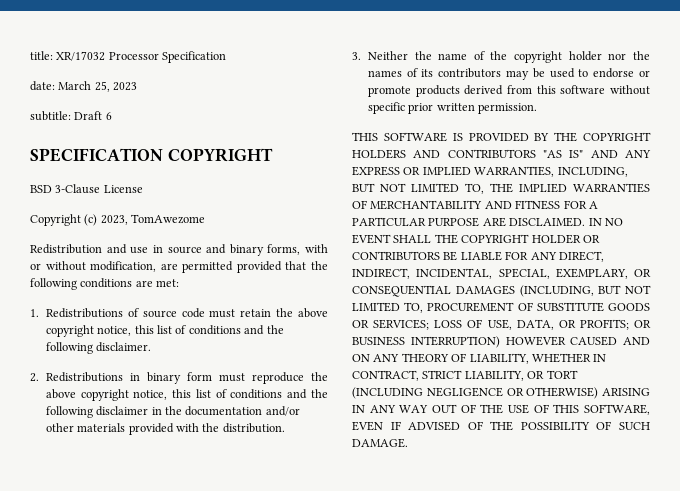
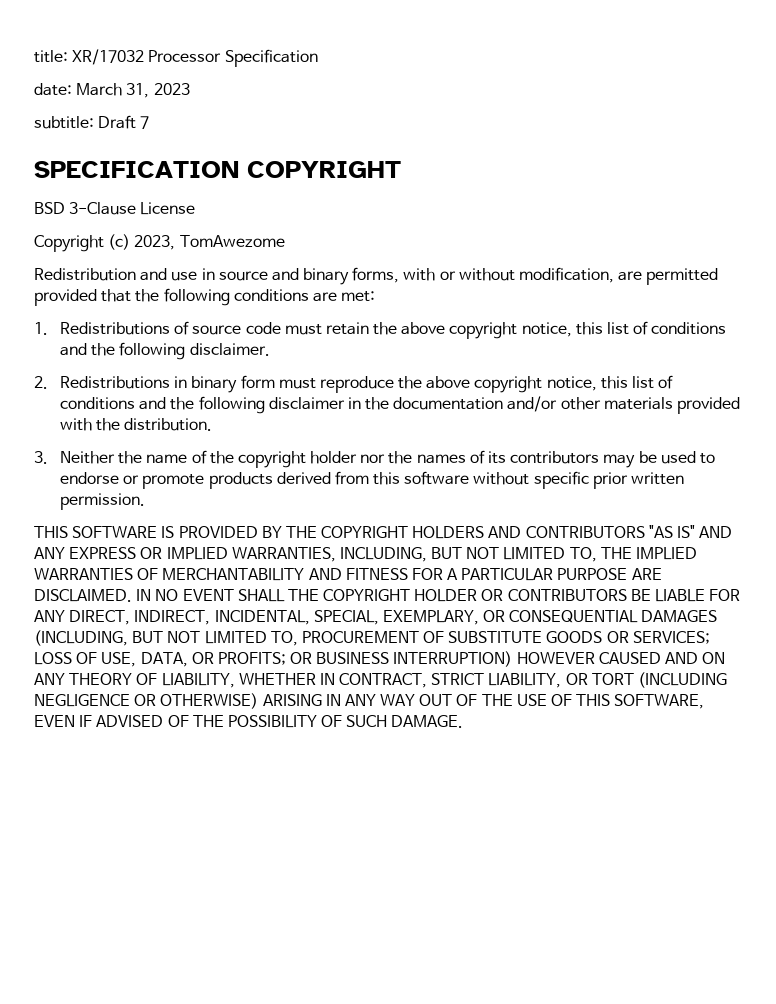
[94,81,110,92] 25, -> [126,83,150,98] 31,
[105,112,112,120] 6 -> [140,116,150,129] 7

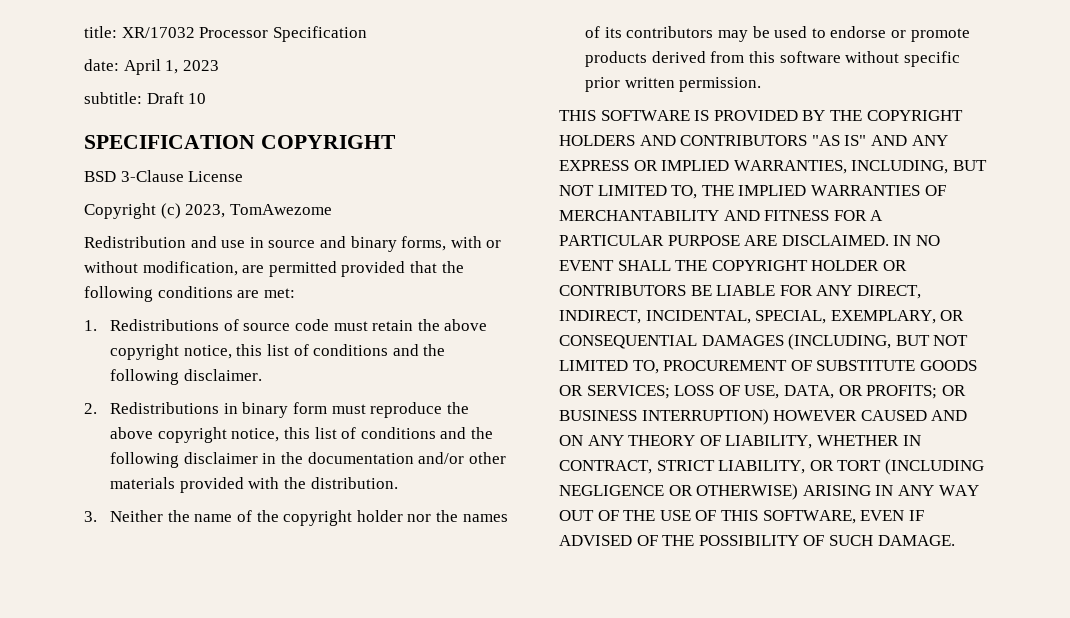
[76,83,150,98] March 31, -> [123,59,179,75] April 1,
[140,116,150,129] 7 -> [188,93,207,104] 10

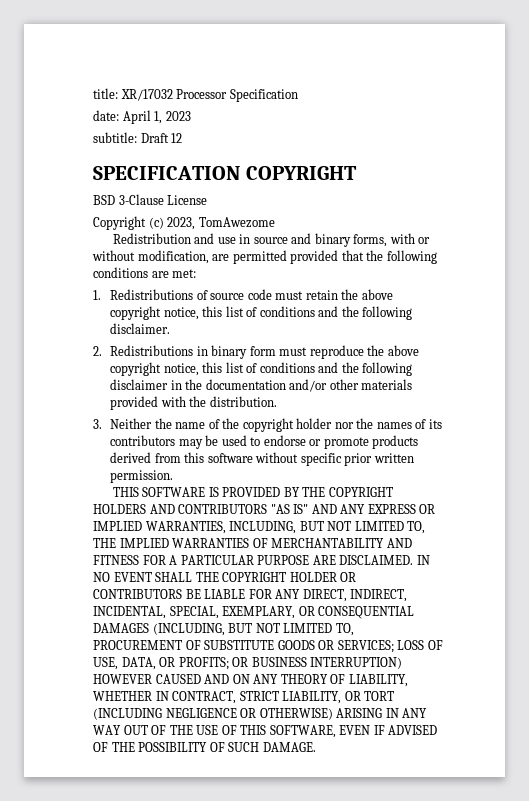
[188,93,207,104] 10 -> [171,133,183,143] 12

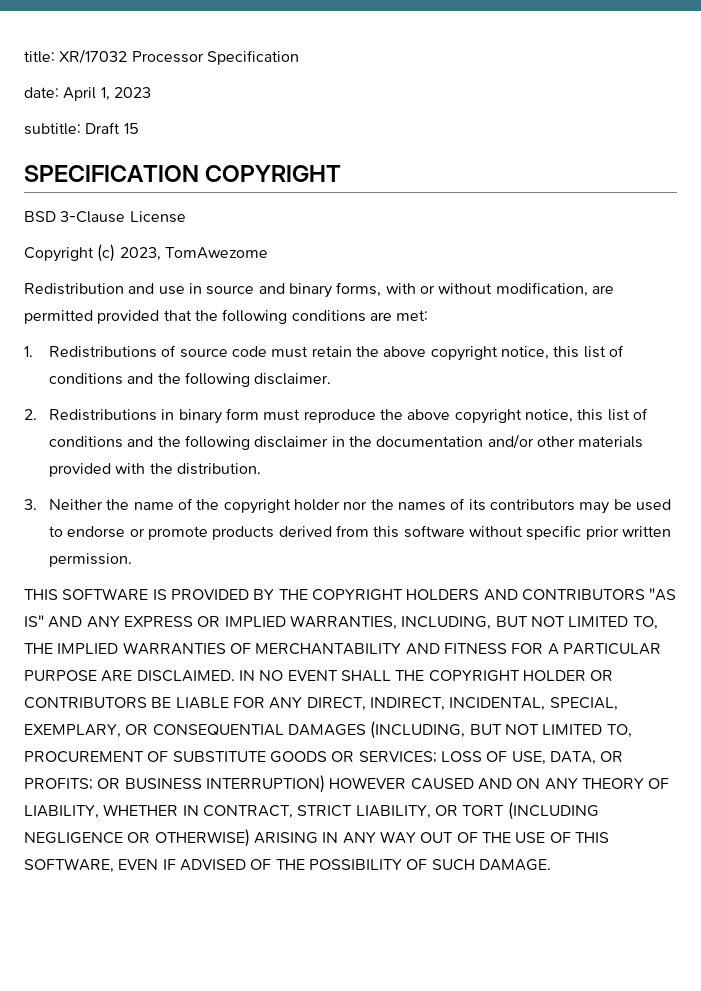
[171,133,183,143] 12 -> [123,123,139,134] 15

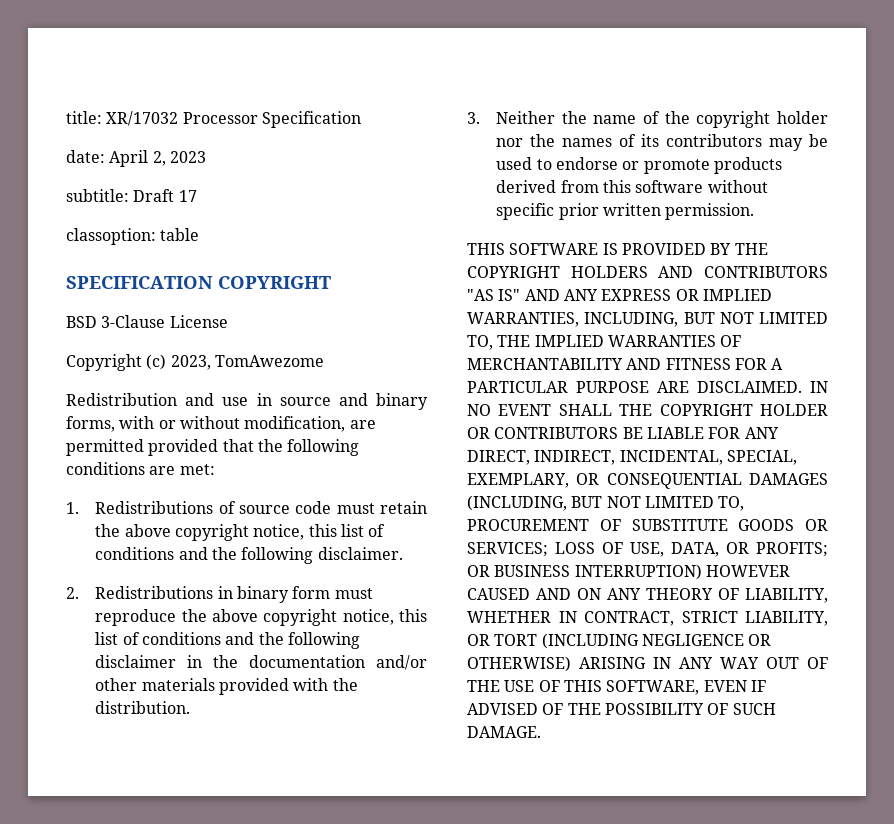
[100,87,110,101] 1, -> [152,151,166,166] 2,
[123,123,139,134] 15 -> [178,190,197,202] [66,228,200,245] 17 // classoption: table

